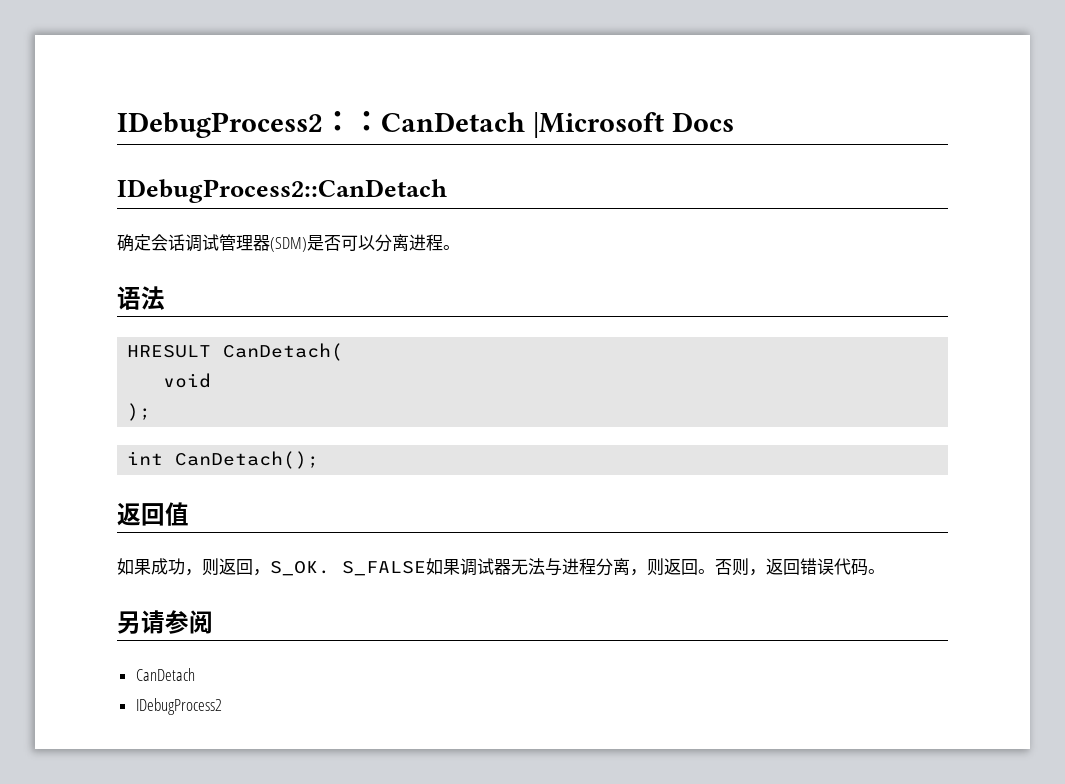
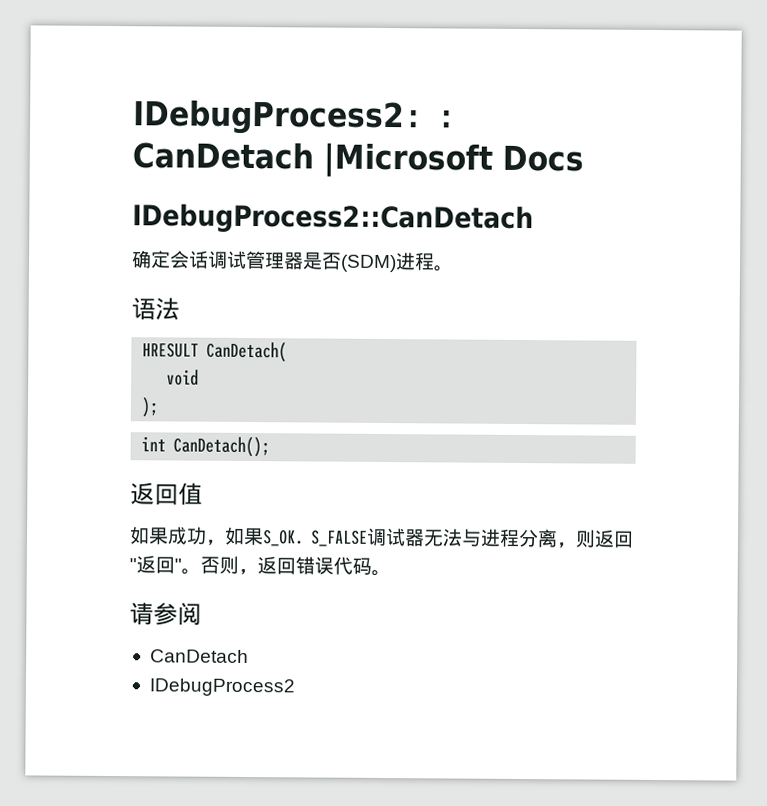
[270,234,409,252] (SDM)是否可以分离 -> [302,252,397,273] 是否(SDM)
[202,558,270,576] 则返回， -> [224,526,264,546] 如果
[426,558,460,575] 如果 -> (368, 538) none
(698, 567) none -> [129,555,182,574] "返回"
[117,611,141,634] 另 -> (391, 573) none

